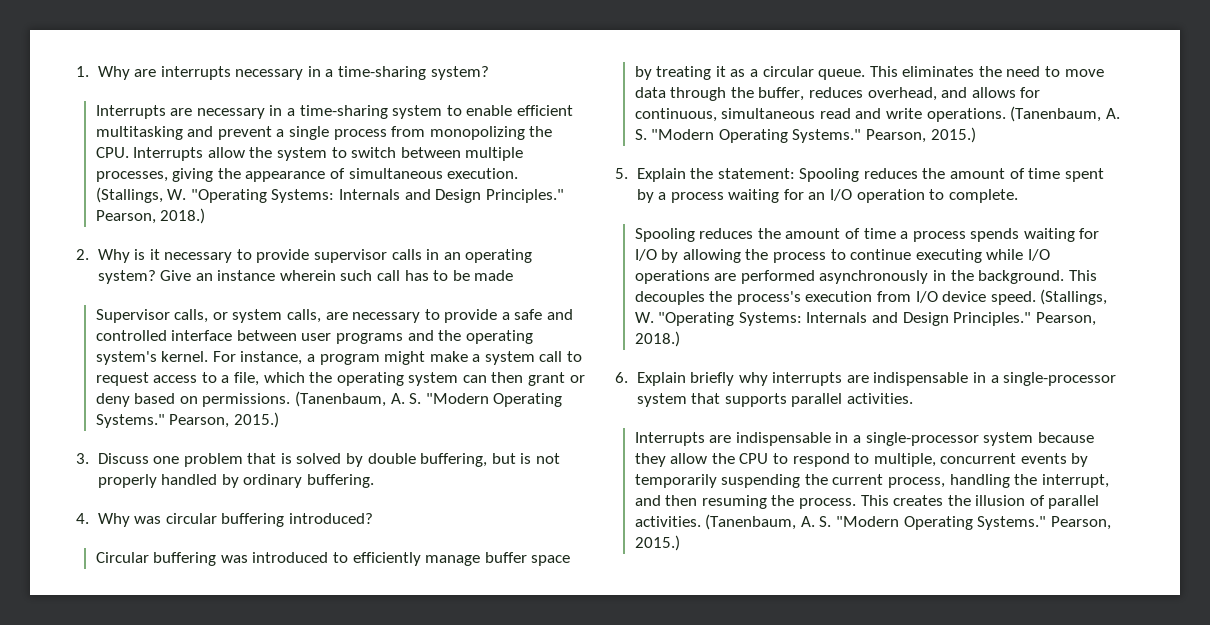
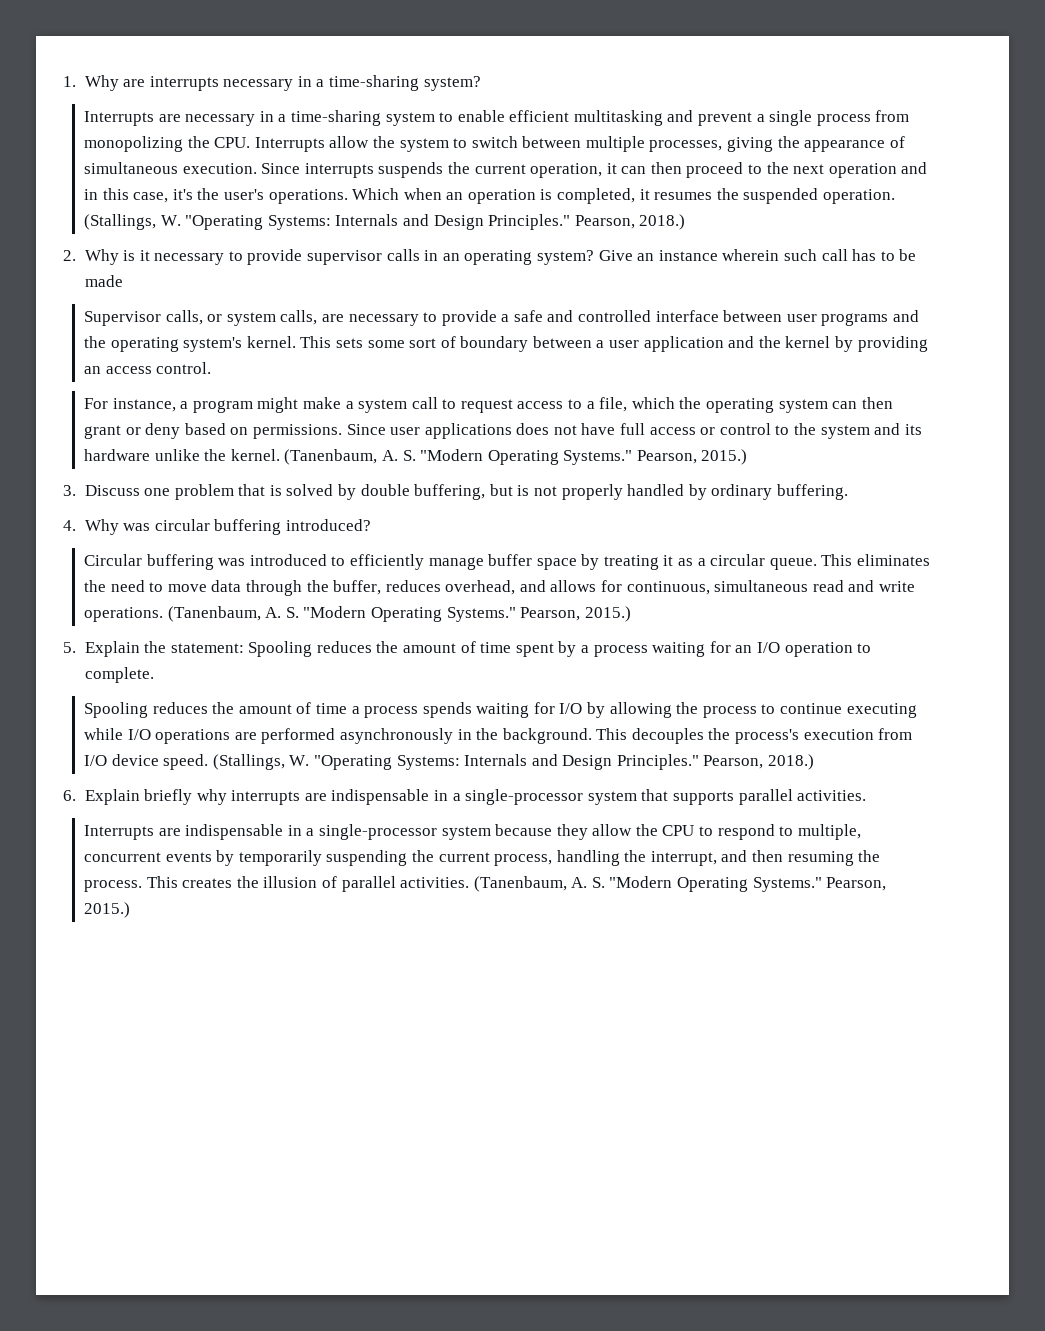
(519, 173) none -> [261,162,928,178] [83,188,896,204] Since interrupts suspends the current operation, it can then proceed to the next operation and in this case, it's the user's operations. Which when an operation is completed, it resumes the suspended operation.
(209, 356) none -> [300,336,928,352] [83,362,212,374] This sets some sort of boundary between a user application and the kernel by providing an access control. //
(291, 400) none -> [346,423,922,439] [83,449,280,461] Since user applications does not have full access or control to the system and its hardware unlike the kernel.

